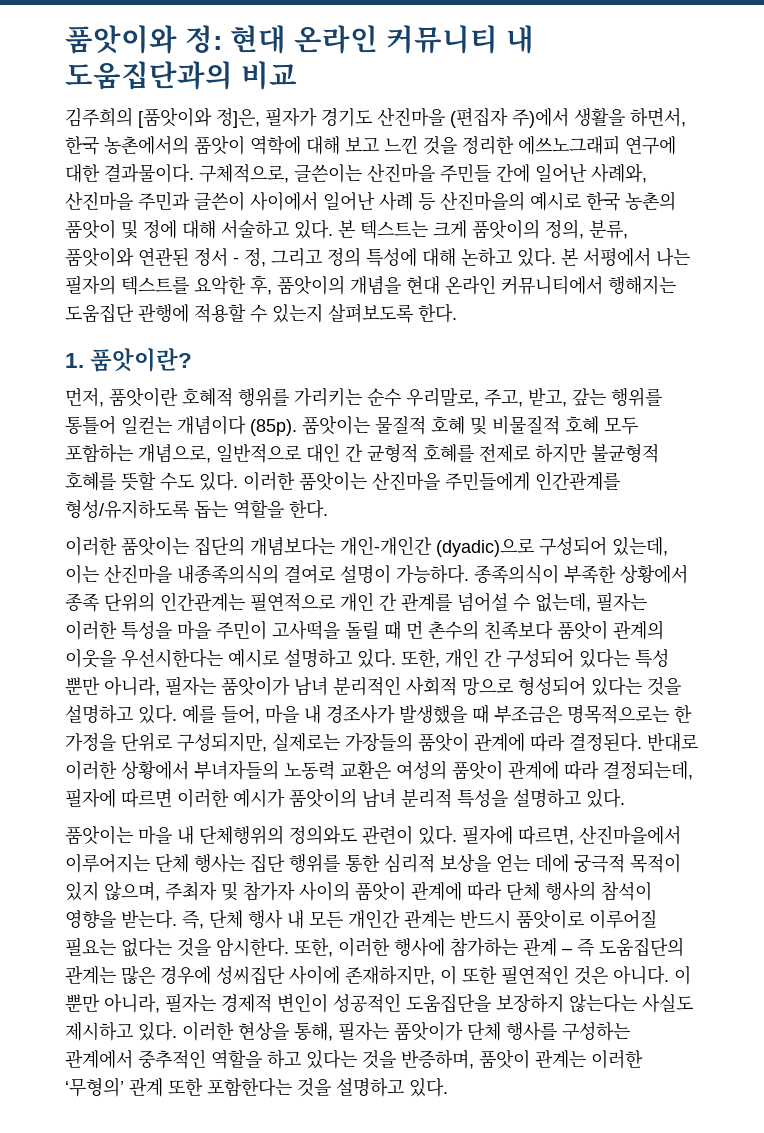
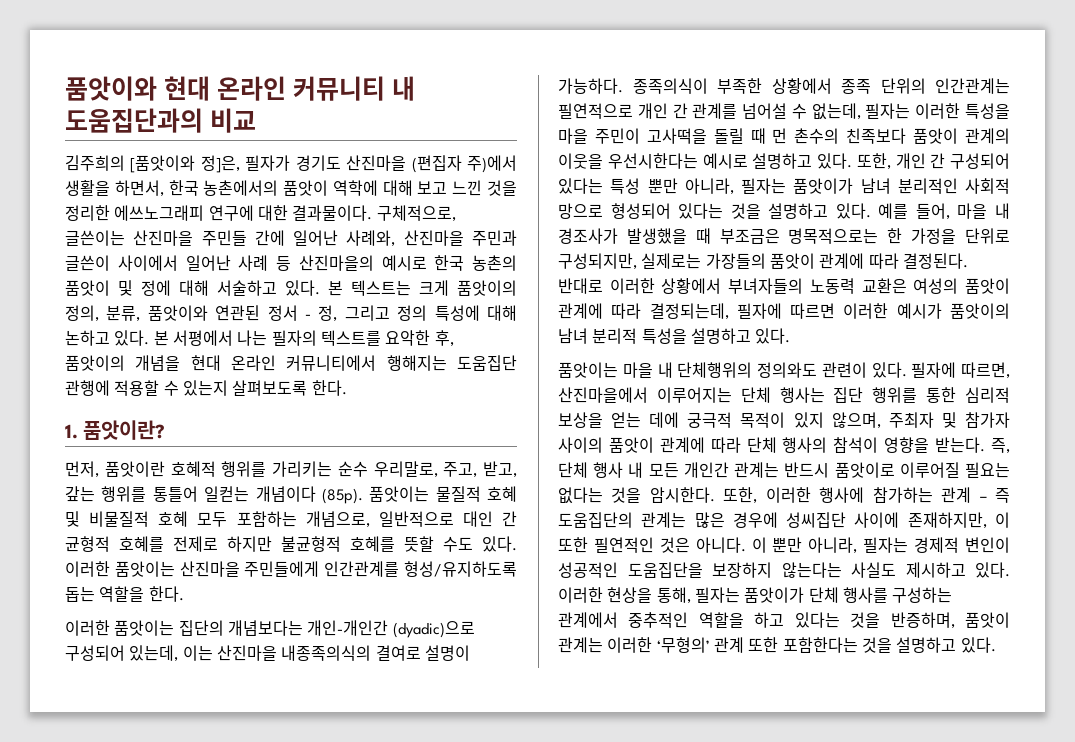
[65,25,222,54] 품앗이와 정: -> [65,76,157,101] 품앗이와

